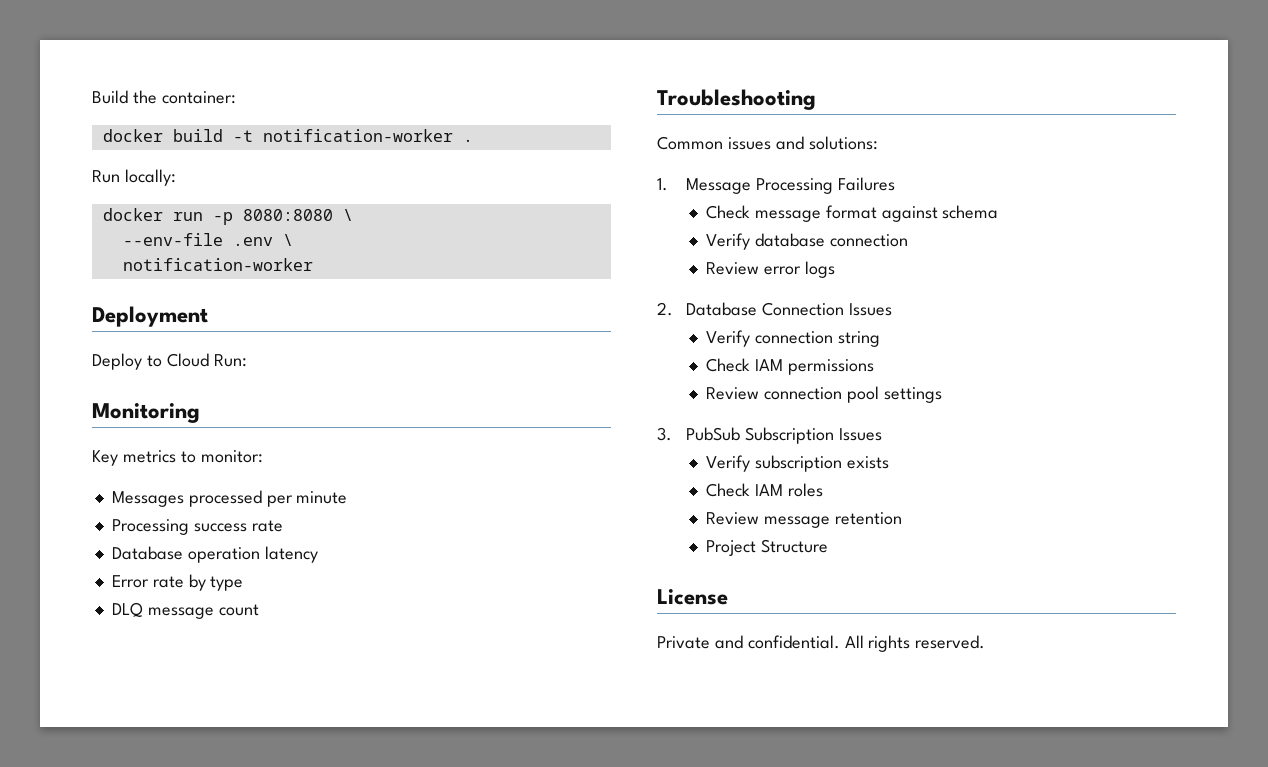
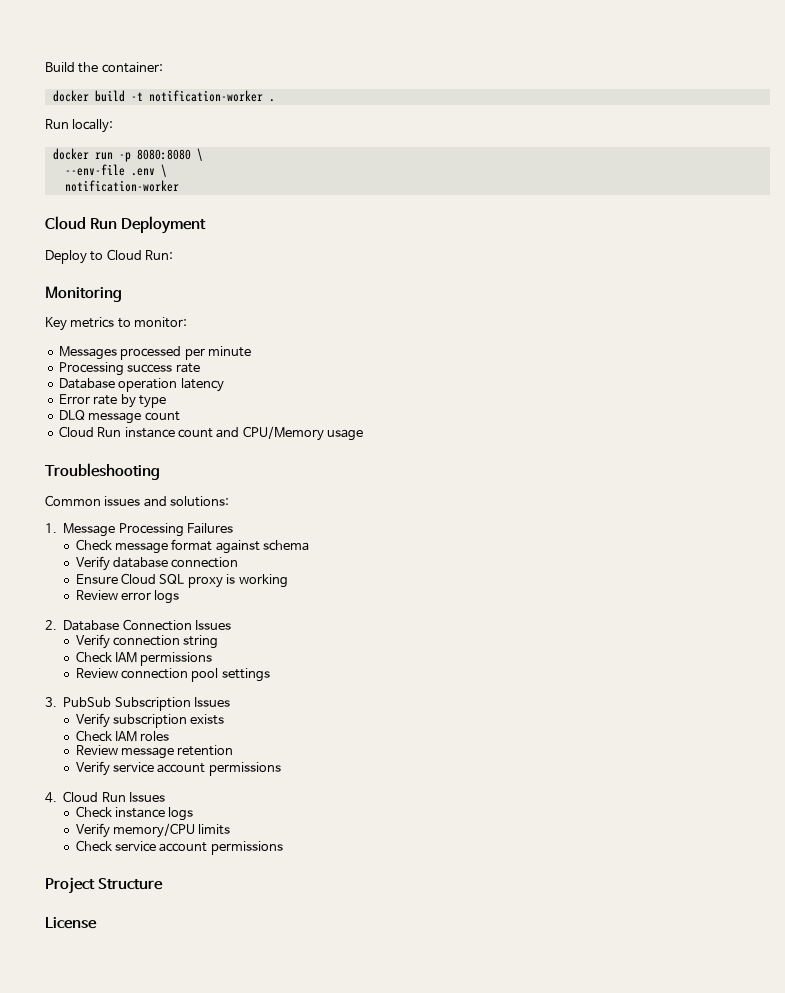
(313, 264) none -> [45,216,117,230] Cloud Run
(259, 610) none -> [58,426,363,441] // Cloud Run instance count and CPU/Memory usage
(908, 240) none -> [75,573,288,588] // Ensure Cloud SQL proxy is working
[705,539,828,556] [657,589,728,605] [657,635,986,652] Project Structure // License // Private and confidential. All rights reserved. -> [75,761,281,776] [45,791,165,803] [75,806,194,821] [75,823,231,838] [75,840,283,855] [45,877,163,894] [45,917,97,929] Verify service account permissions // 4. Cloud Run Issues // Check instance logs // Verify memory/CPU limits // Check service account permissions // Project Structure // License

